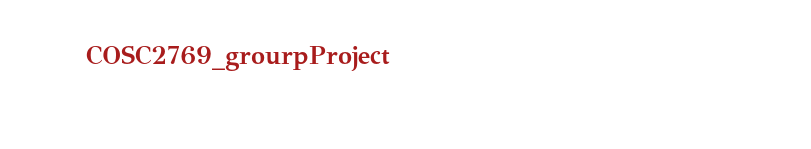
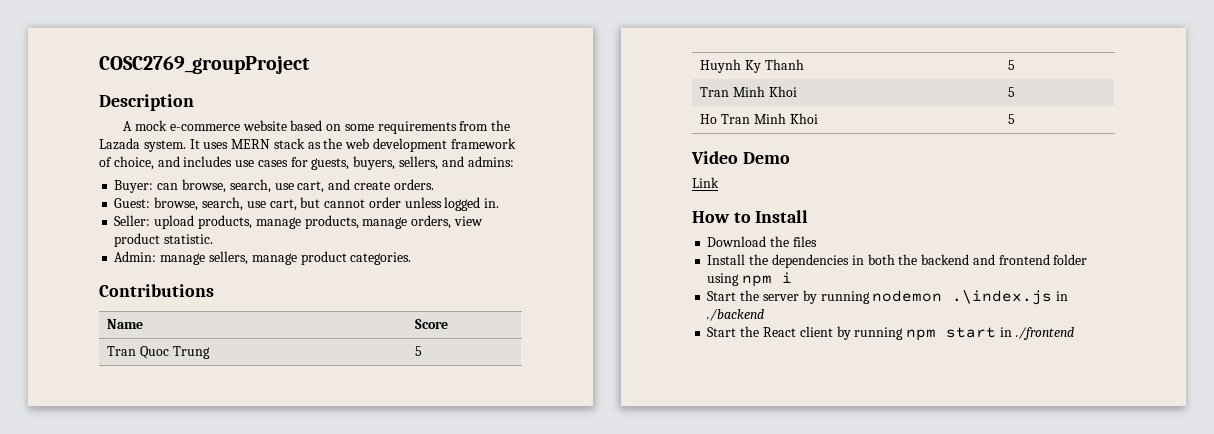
[86,45,390,71] COSC2769_grourpProject -> [99,56,310,74] [99,94,194,111] [123,120,511,134] [99,138,516,152] [99,156,514,170] [114,179,434,193] [114,197,500,211] [114,215,483,229] [114,233,214,247] [114,251,412,265] [99,284,214,297] [107,319,144,329] [415,319,449,329] [107,346,211,359] [415,346,423,356] [700,59,805,73] [1008,60,1016,70] [700,86,798,97] [1008,87,1016,97] [700,113,818,124] [1008,114,1016,124] [691,151,790,164] [692,177,719,188] [692,210,809,223] [707,236,817,247] [707,254,1088,268] [707,272,793,287] [707,290,1069,305] [707,309,765,321] [707,326,1074,341] COSC2769_groupProject // Description // A mock e-commerce website based on some requirements from the Lazada system. It uses MERN stack as the web development framework of choice, and includes use cases for guests, buyers, sellers, and admins: // Buyer: can browse, search, use cart, and create orders. // Guest: browse, search, use cart, but cannot order unless logged in. // Seller: upload products, manage products, manage orders, view product statistic. // Admin: manage sellers, manage product categories. // Contributions // Name | Score // Tran Quoc Trung | 5 // Huynh Ky Thanh | 5 // Tran Minh Khoi | 5 // Ho Tran Minh Khoi | 5 // Video Demo // Link // How to Install // Download the files // Install the dependencies in both the backend and frontend folder using npm i // Start the server by running nodemon .\index.js in ./backend // Start the React client by running npm start in ./frontend

